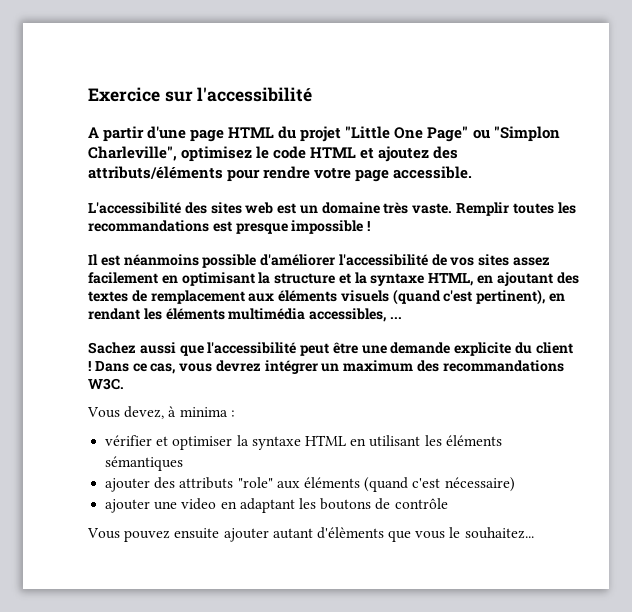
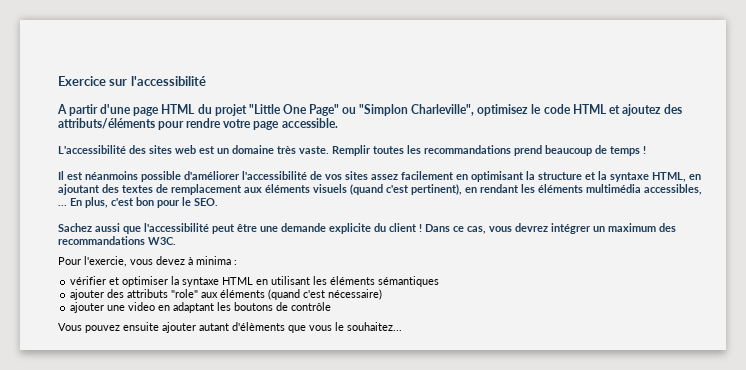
[212,220,364,234] est presque impossible -> [514,145,640,156] prend beaucoup de temps
(402, 318) none -> [70,197,218,208] En plus, c'est bon pour le SEO.
[87,406,165,419] Vous devez, -> [58,256,185,267] Pour l'exercie, vous devez

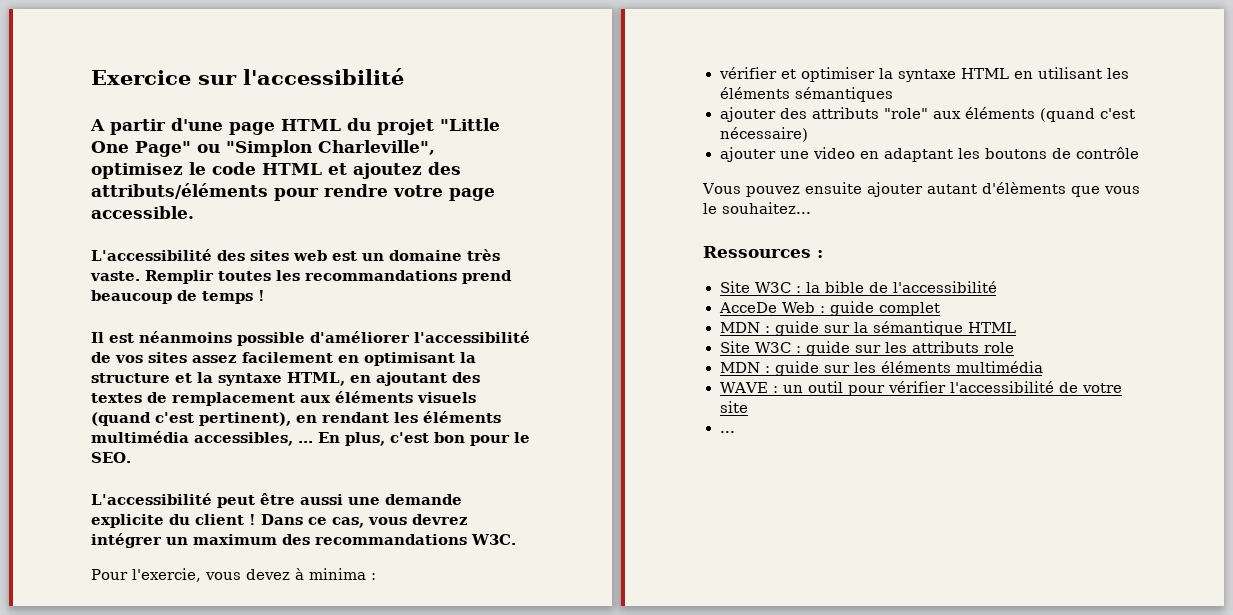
[58,223,209,234] Sachez aussi que l'accessibilité -> [91,493,212,505] L'accessibilité
(257, 228) none -> [300,494,343,505] aussi
(402, 326) none -> [703,246,823,258] [719,281,997,293] [718,301,941,316] [719,321,1016,336] [719,341,1014,356] [719,361,1043,376] [719,381,1122,396] [719,401,748,413] [719,431,735,433] // Ressources : // Site W3C : la bible de l'accessibilité // AcceDe Web : guide complet // MDN : guide sur la sémantique HTML // Site W3C : guide sur les attributs role // MDN : guide sur les éléments multimédia // WAVE : un outil pour vérifier l'accessibilité de votre site // ...

